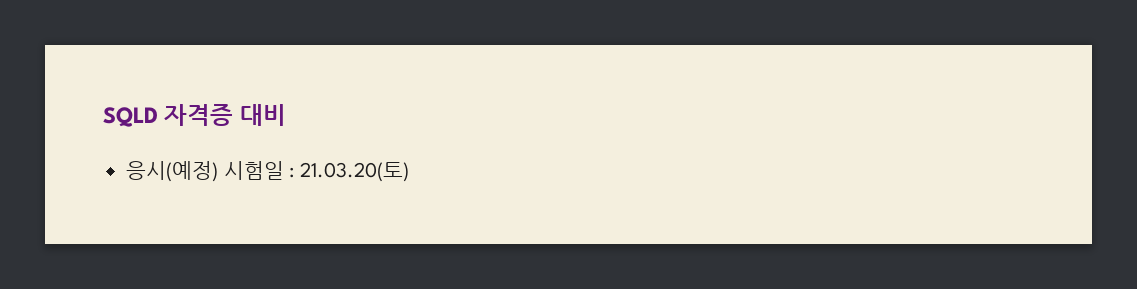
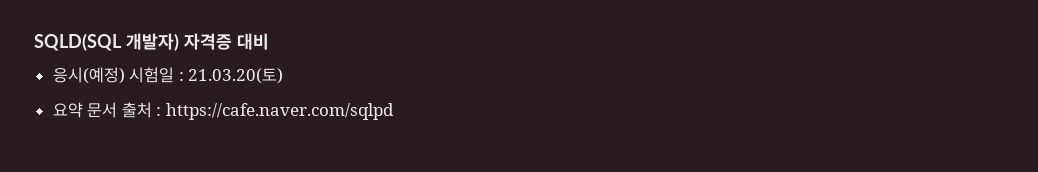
[103,107,158,127] SQLD -> [34,33,179,51] SQLD(SQL 개발자)
(410, 172) none -> [52,102,395,120] // 요약 문서 출처 : https://cafe.naver.com/sqlpd

